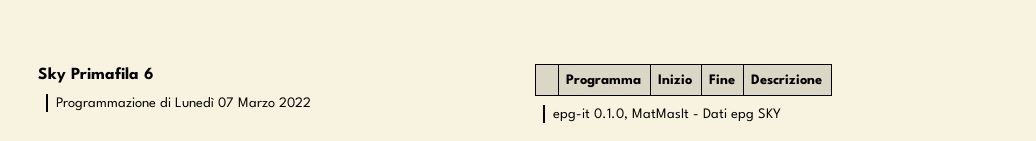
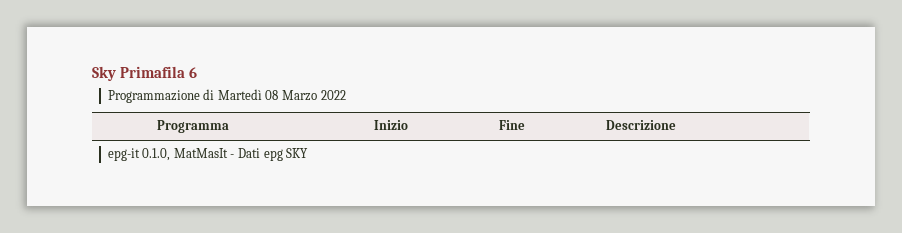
[175,97,235,108] Lunedì 07 -> [217,89,279,100] Martedì 08

